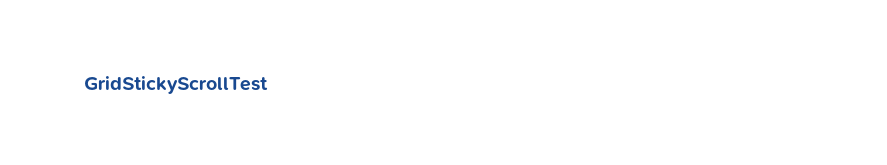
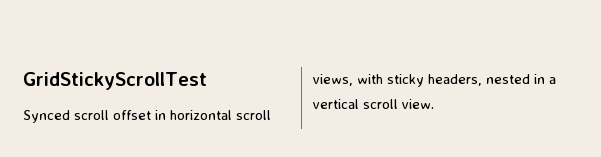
(268, 85) none -> [23,110,271,123] [313,74,556,87] [313,99,434,109] // Synced scroll offset in horizontal scroll views, with sticky headers, nested in a vertical scroll view.

